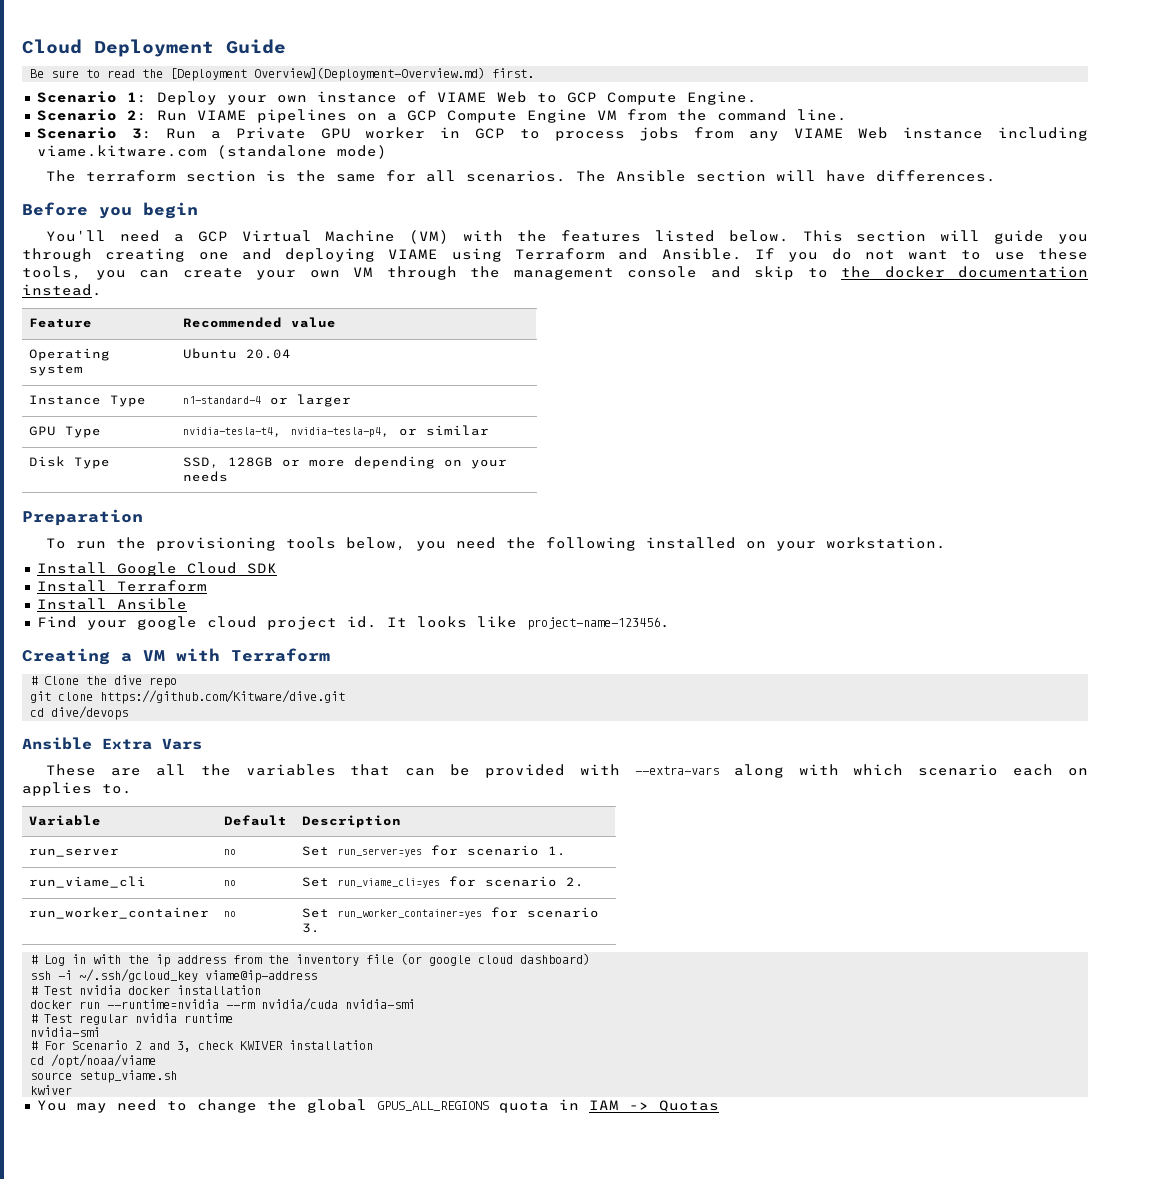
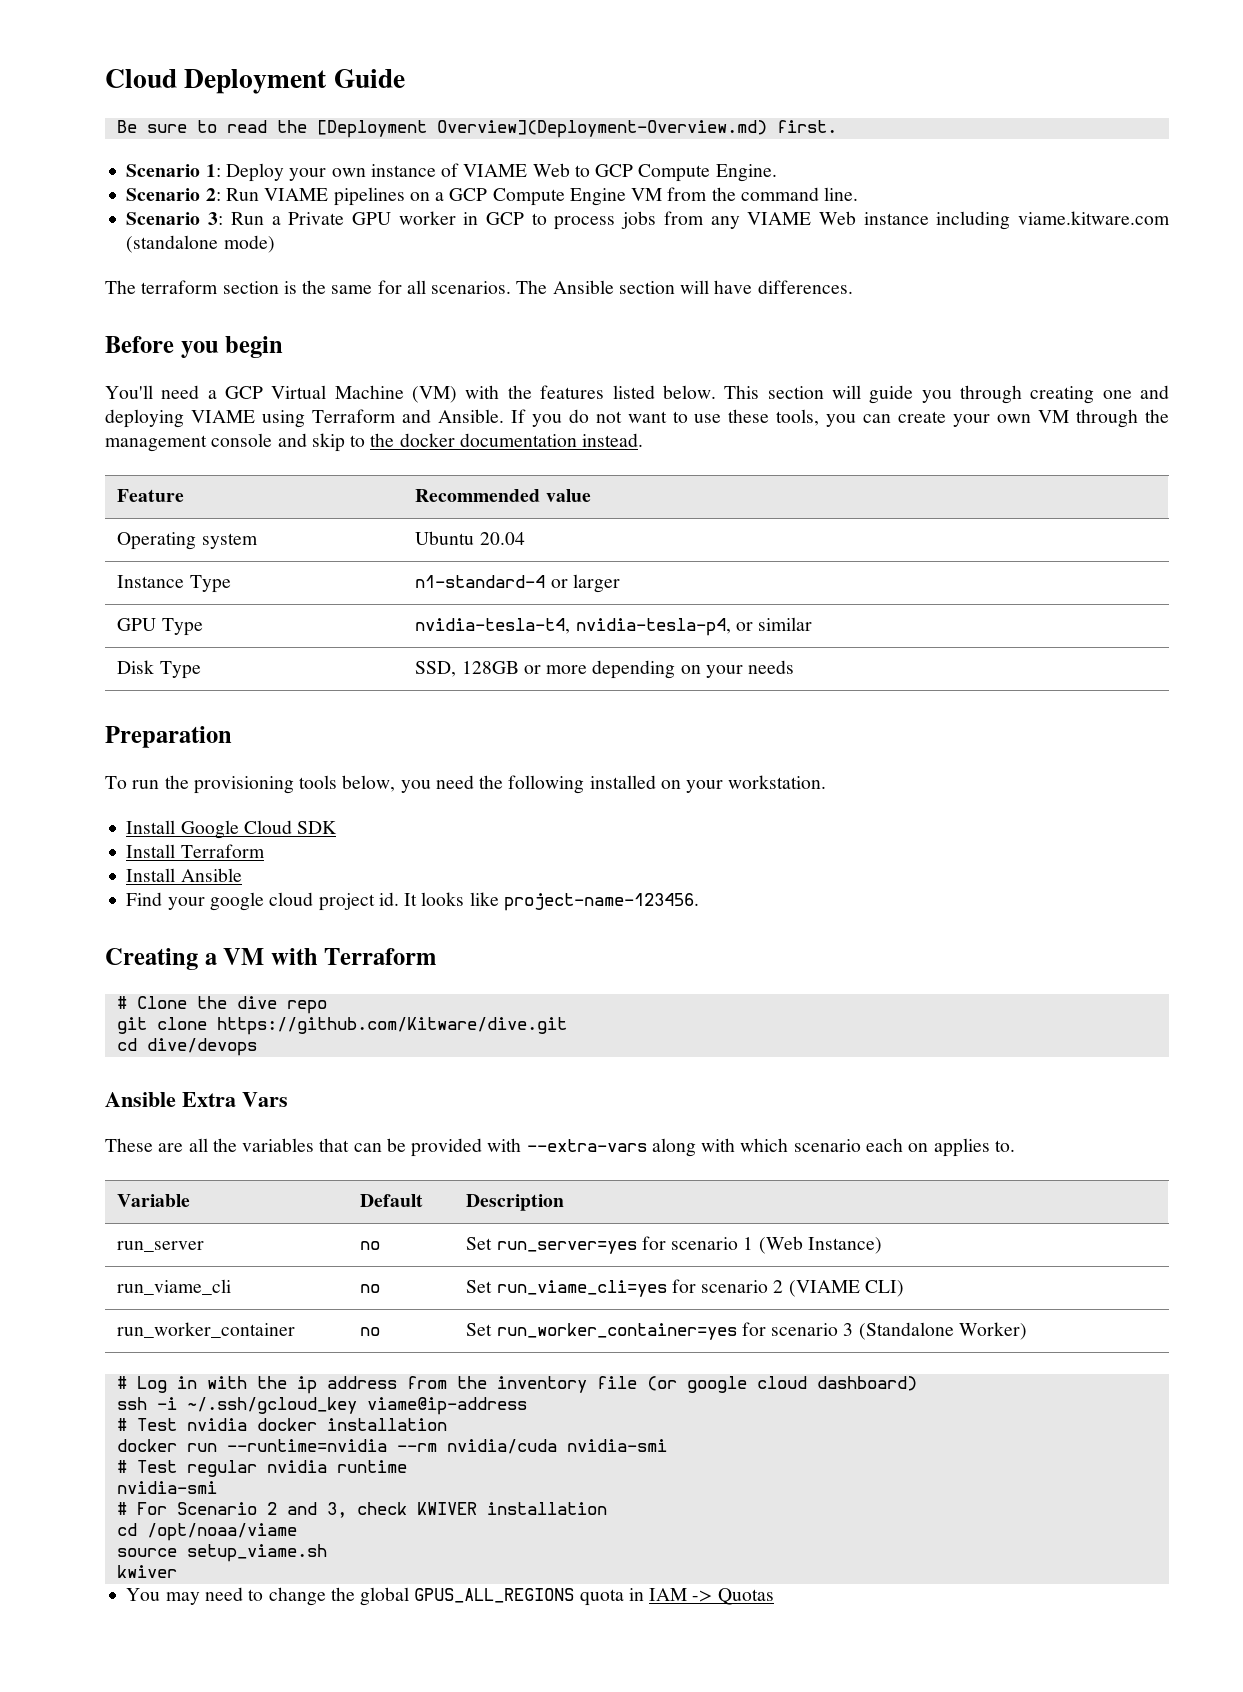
[548,846,567,856] 1. -> [743,1236,882,1254] 1 (Web Instance)
[566,877,585,887] 2. -> [773,1280,904,1297] 2 (VIAME CLI)
[302,923,321,933] 3. -> [843,1322,1027,1340] 3 (Standalone Worker)

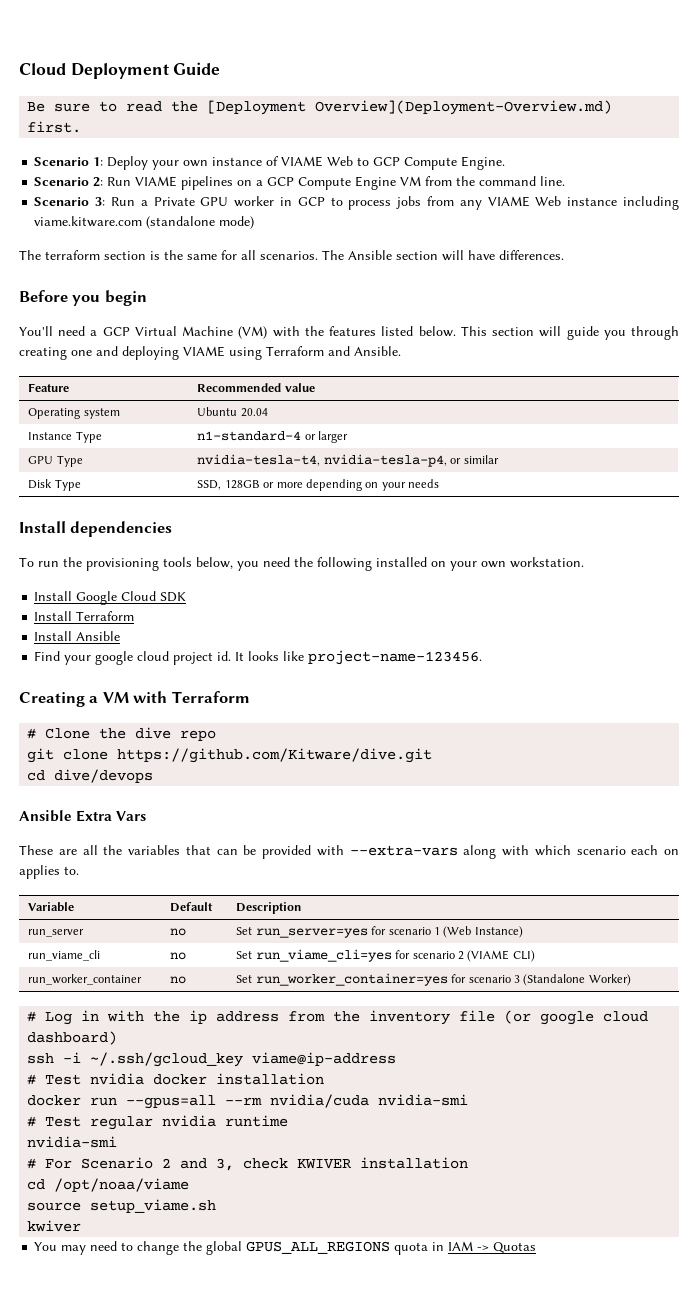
[510,409,1170,428] [105,433,644,452] If you do not want to use these tools, you can create your own VM through the management console and skip to the docker documentation instead. -> (401, 351) none
[105,726,232,748] Preparation -> [19,521,173,537] Install dependencies
(724, 786) none -> [481,561,506,568] own
[226,1439,387,1452] --runtime=nvidia -> [126,1095,217,1109] --gpus=all

